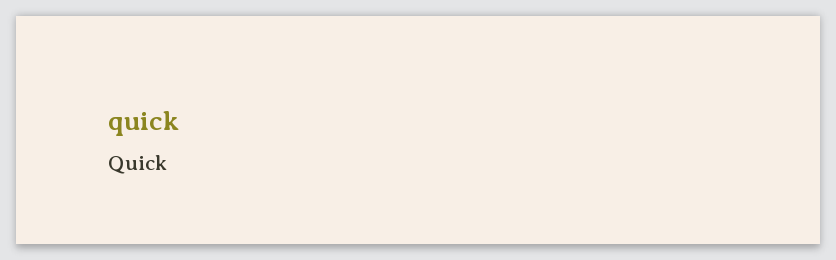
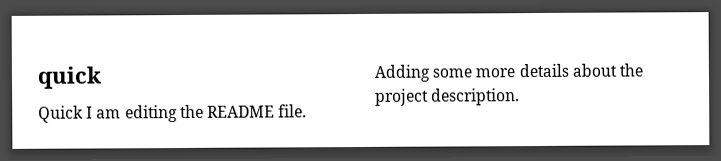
(167, 164) none -> [86,104,308,123] [374,63,643,82] [375,88,521,106] I am editing the README file. Adding some more details about the project description.

